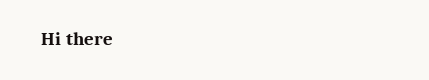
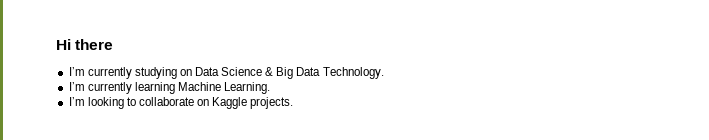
(114, 38) none -> [68,67,384,79] [68,82,271,94] [68,97,294,109] // I’m currently studying on Data Science & Big Data Technology. // I’m currently learning Machine Learning. // I’m looking to collaborate on Kaggle projects.

